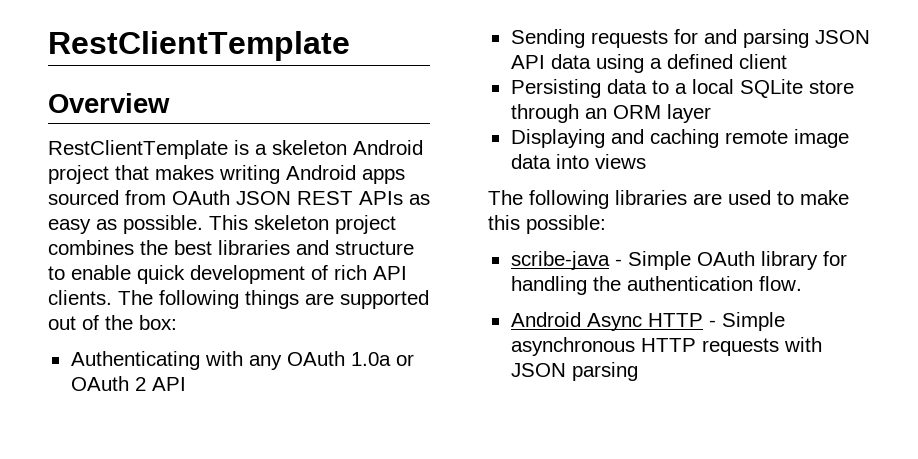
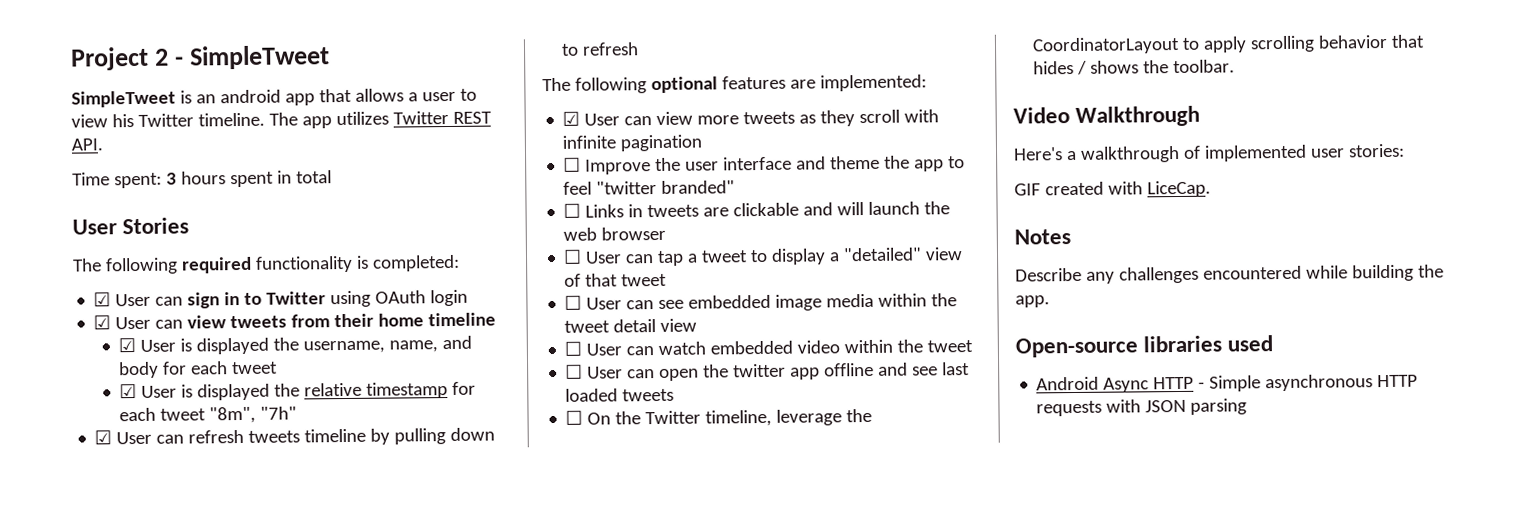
[48,31,350,61] [48,93,170,113] [48,140,423,159] [48,165,405,184] [48,190,430,205] [48,215,396,234] [48,240,414,255] [48,265,407,284] [48,290,429,309] [48,315,177,330] [70,351,414,370] [70,376,186,391] [510,29,870,48] [510,54,787,73] [510,79,854,98] [510,104,711,123] [510,129,849,148] [510,154,646,169] [488,190,849,209] [488,215,606,234] [510,251,847,270] [510,276,802,295] RestClientTemplate // Overview // RestClientTemplate is a skeleton Android project that makes writing Android apps sourced from OAuth JSON REST APIs as easy as possible. This skeleton project combines the best libraries and structure to enable quick development of rich API clients. The following things are supported out of the box: // Authenticating with any OAuth 1.0a or OAuth 2 API // Sending requests for and parsing JSON API data using a defined client // Persisting data to a local SQLite store through an ORM layer // Displaying and caching remote image data into views // The following libraries are used to make this possible: // scribe-java - Simple OAuth library for handling the authentication flow. -> [70,45,331,71] [71,88,477,108] [71,110,492,129] [71,138,103,151] [72,170,332,189] [72,217,190,235] [72,254,460,275] [93,289,469,309] [93,312,497,330] [118,335,473,355] [118,361,279,379] [119,381,477,401] [119,406,298,424] [94,427,496,445] [561,42,640,56] [542,74,927,94] [562,109,940,127] [562,134,703,152] [563,155,966,175] [563,180,736,195] [563,201,951,218] [563,226,667,241] [563,247,964,266] [564,273,668,287] [564,293,958,311] [564,318,698,333] [564,339,974,356] [565,362,971,381] [565,388,675,402] [565,408,873,427] [1032,34,1426,55] [1033,59,1236,75] [1013,105,1201,127] [1013,143,1405,163] [1014,180,1211,198] [1014,229,1071,245] [1015,264,1444,284] [1015,295,1050,308] [1015,335,1274,358] Project 2 - SimpleTweet // SimpleTweet is an android app that allows a user to view his Twitter timeline. The app utilizes Twitter REST API. // Time spent: 3 hours spent in total // User Stories // The following required functionality is completed: // ☑ User can sign in to Twitter using OAuth login // ☑ User can view tweets from their home timeline // ☑ User is displayed the username, name, and body for each tweet // ☑ User is displayed the relative timestamp for each tweet "8m", "7h" // ☑ User can refresh tweets timeline by pulling down to refresh // The following optional features are implemented: // ☑ User can view more tweets as they scroll with infinite pagination // ☐ Improve the user interface and theme the app to feel "twitter branded" // ☐ Links in tweets are clickable and will launch the web browser // ☐ User can tap a tweet to display a "detailed" view of that tweet // ☐ User can see embedded image media within the tweet detail view // ☐ User can watch embedded video within the tweet // ☐ User can open the twitter app offline and see last loaded tweets // ☐ On the Twitter timeline, leverage the CoordinatorLayout to apply scrolling behavior that hides / shows the toolbar. // Video Walkthrough // Here's a walkthrough of implemented user stories: // GIF created with LiceCap. // Notes // Describe any challenges encountered while building the app. // Open-source libraries used

